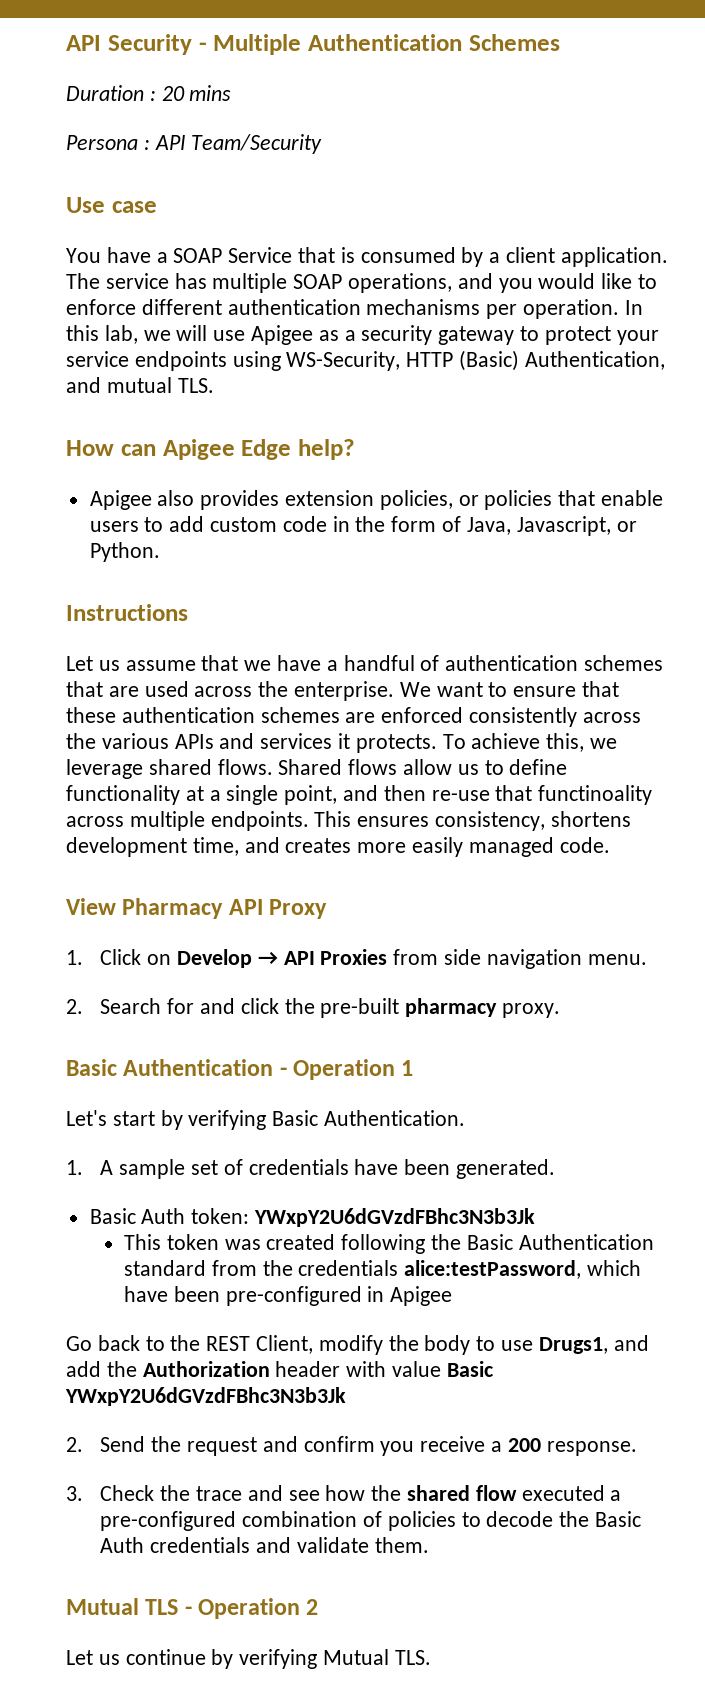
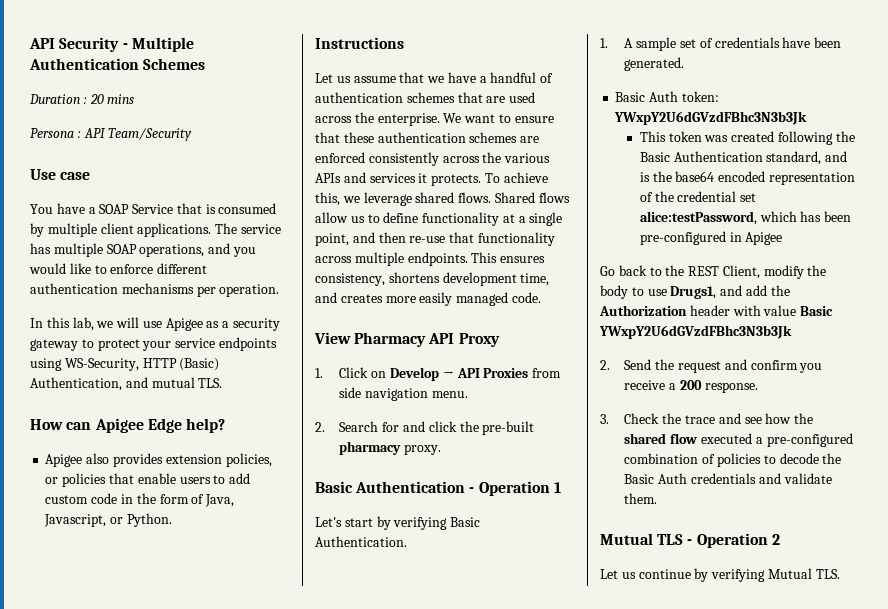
[489,247,668,267] a client application. -> [47,223,212,237] multiple client applications.
(620, 309) none -> (280, 290) //
[538,785,653,805] functinoality -> [477,232,555,246] functionality
[123,1260,399,1276] standard from the credentials -> [766,151,848,165] [639,171,855,185] [639,191,757,202] standard, and is the base64 encoded representation of the credential set
[123,1286,168,1302] have -> [800,211,822,222] has

